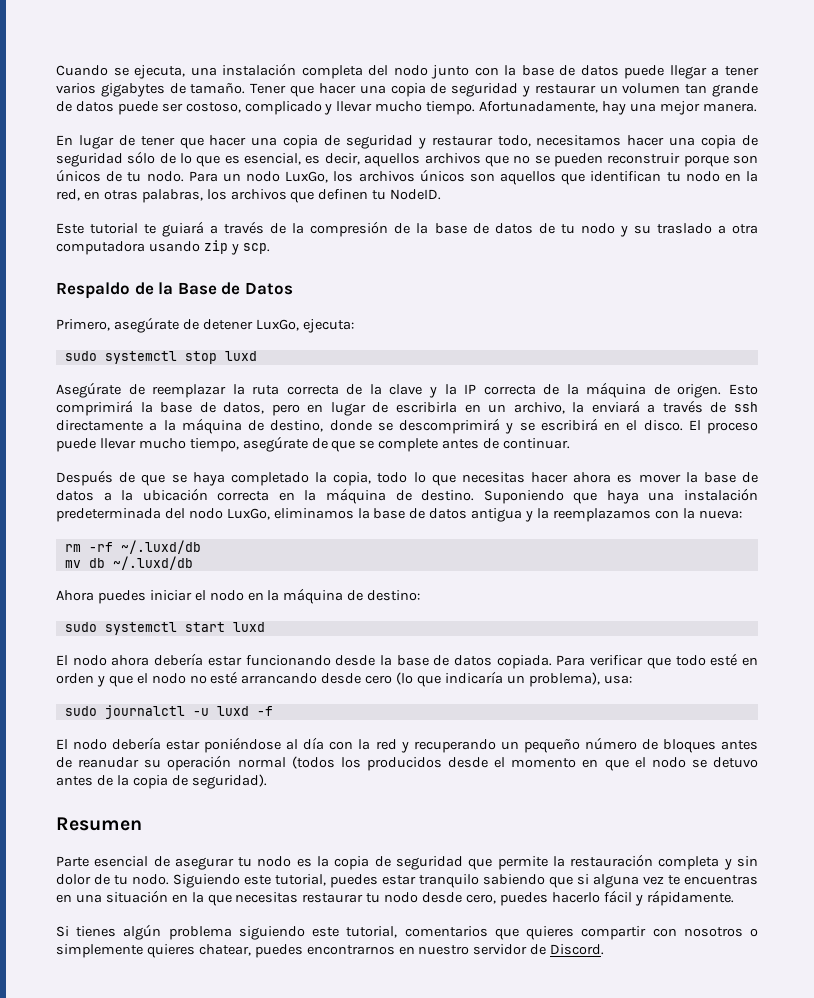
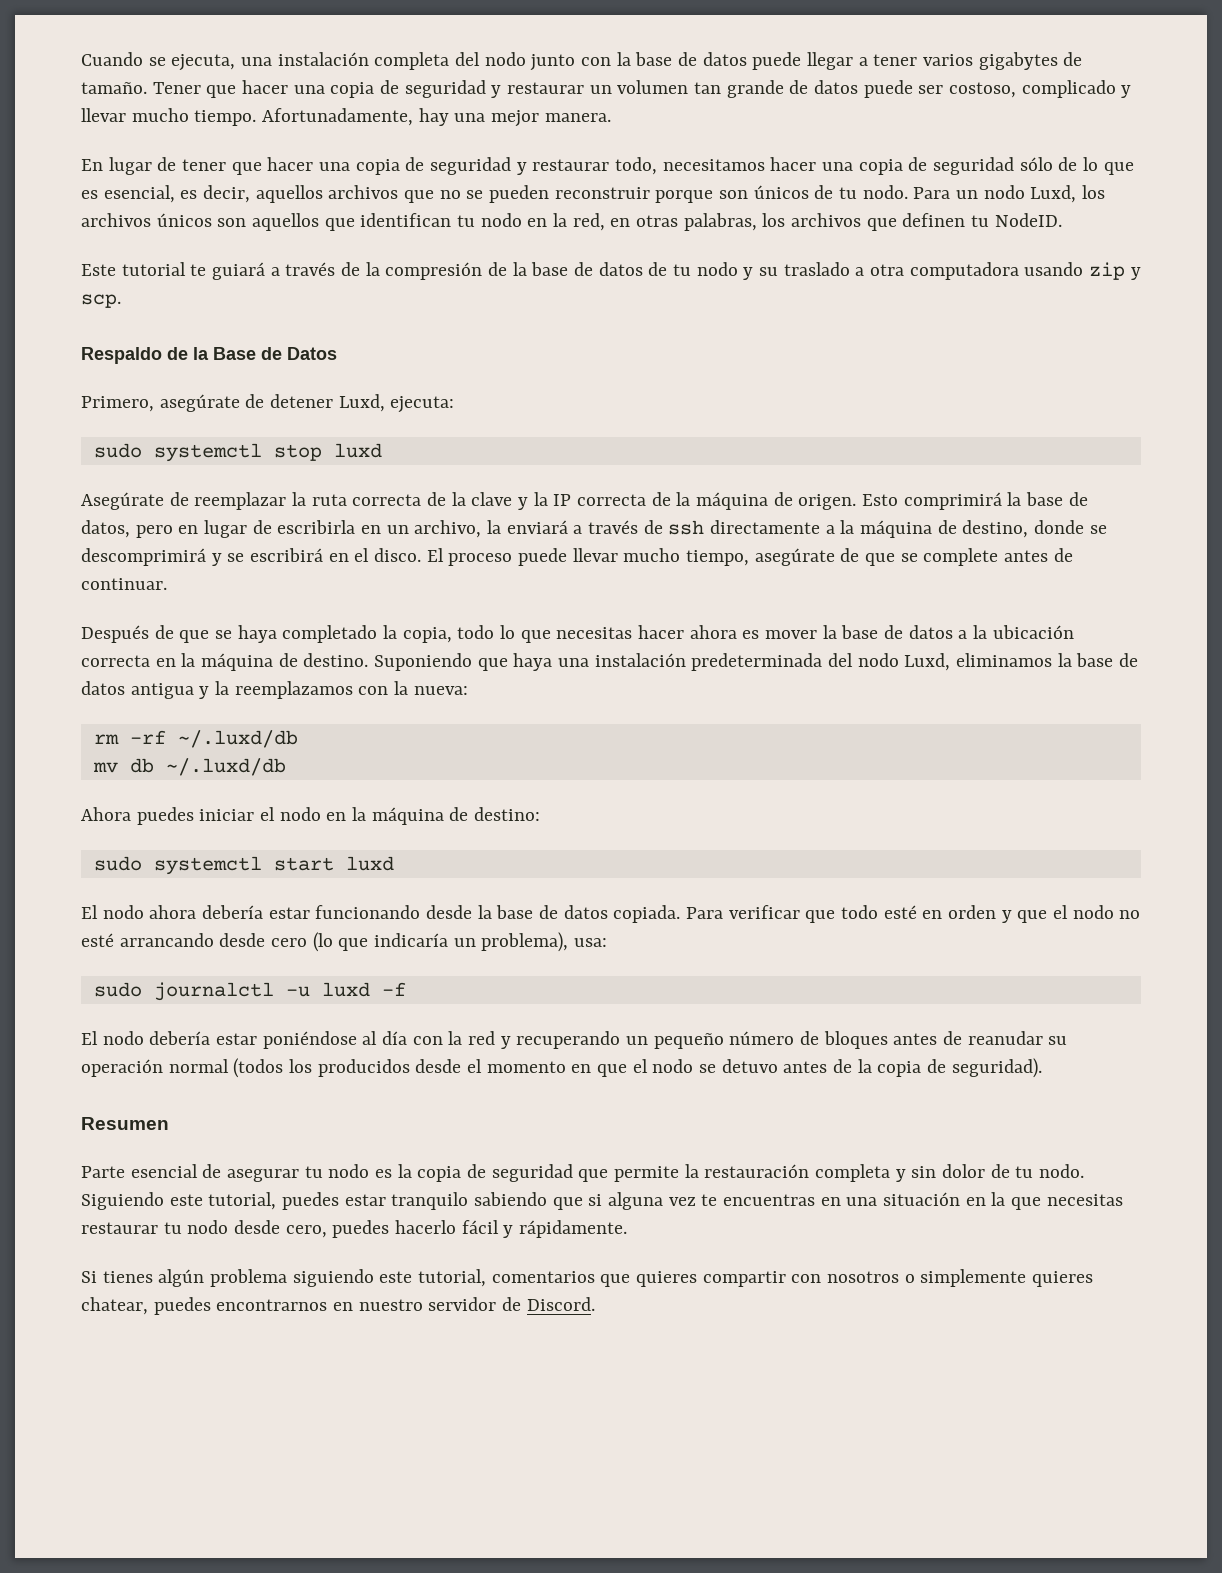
[285,171,329,183] LuxGo, -> [1030,185,1077,203] Luxd,
[255,319,299,331] LuxGo, -> [338,394,385,412] Luxd,
[226,508,270,520] LuxGo, -> [904,653,951,671] Luxd,

